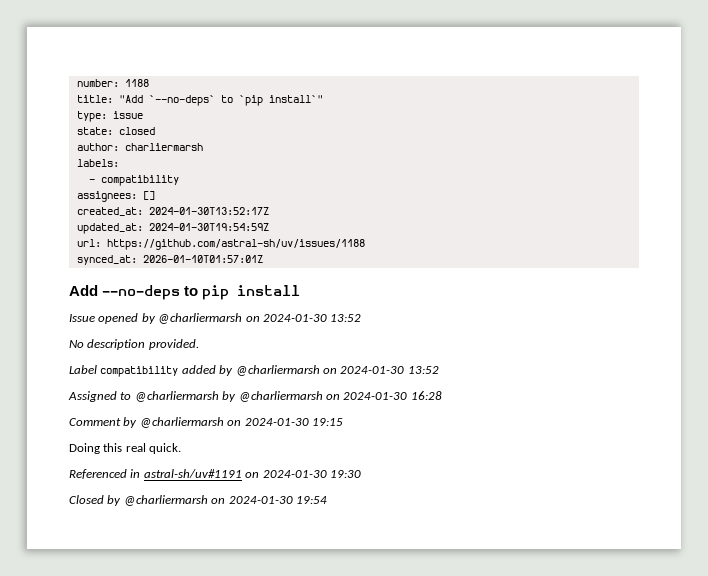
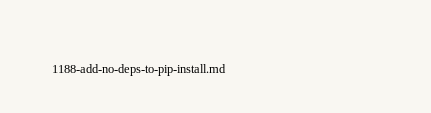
[76,79,149,87] [76,95,323,106] [76,111,143,122] [76,127,155,135] [76,143,203,151] [76,159,119,167] [88,175,179,186] [76,191,155,202] [76,207,269,216] [76,223,269,234] [76,239,365,250] [76,255,263,265] [69,285,301,300] [69,313,362,324] [69,339,199,350] [69,365,439,377] [68,391,442,402] [69,417,343,428] [69,443,182,454] [69,469,361,479] [69,495,327,506] number: 1188 // title: "Add `--no-deps` to `pip install`" // type: issue // state: closed // author: charliermarsh // labels: // - compatibility // assignees: [] // created_at: 2024-01-30T13:52:17Z // updated_at: 2024-01-30T19:54:59Z // url: https://github.com/astral-sh/uv/issues/1188 // synced_at: 2026-01-10T01:57:01Z // Add --no-deps to pip install // Issue opened by @charliermarsh on 2024-01-30 13:52 // No description provided. // Label compatibility added by @charliermarsh on 2024-01-30 13:52 // Assigned to @charliermarsh by @charliermarsh on 2024-01-30 16:28 // Comment by @charliermarsh on 2024-01-30 19:15 // Doing this real quick. // Referenced in astral-sh/uv#1191 on 2024-01-30 19:30 // Closed by @charliermarsh on 2024-01-30 19:54 -> [52,64,226,76] 1188-add-no-deps-to-pip-install.md

